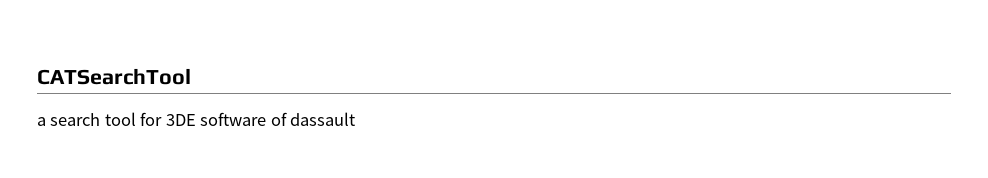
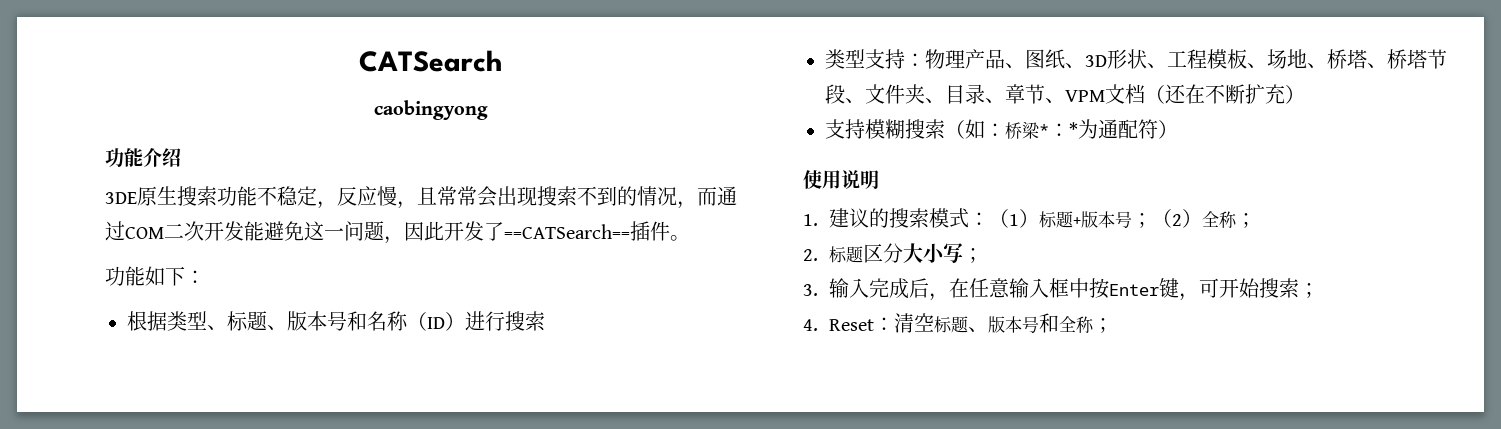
[37,68,191,85] [37,112,356,126] CATSearchTool // a search tool for 3DE software of dassault -> [359,50,502,72] [373,100,488,120] [105,148,181,167] [105,186,737,209] [105,221,690,244] [105,266,205,286] [127,311,545,331] [825,49,1447,69] [825,84,1305,104] [825,119,1178,139] [803,170,879,189] [803,208,1256,228] [803,243,983,263] [803,278,1319,301] [803,313,1113,333] CATSearch // caobingyong // 功能介绍 // 3DE原生搜索功能不稳定，反应慢，且常常会出现搜索不到的情况，而通过COM二次开发能避免这一问题，因此开发了==CATSearch==插件。 // 功能如下： // 根据类型、标题、版本号和名称（ID）进行搜索 // 类型支持：物理产品、图纸、3D形状、工程模板、场地、桥塔、桥塔节段、文件夹、目录、章节、VPM文档（还在不断扩充） // 支持模糊搜索（如：桥梁*：*为通配符） // 使用说明 // 1.建议的搜索模式：（1）标题+版本号；（2）全称； // 2.标题区分大小写； // 3.输入完成后，在任意输入框中按Enter键，可开始搜索； // 4. Reset：清空标题、版本号和全称；

